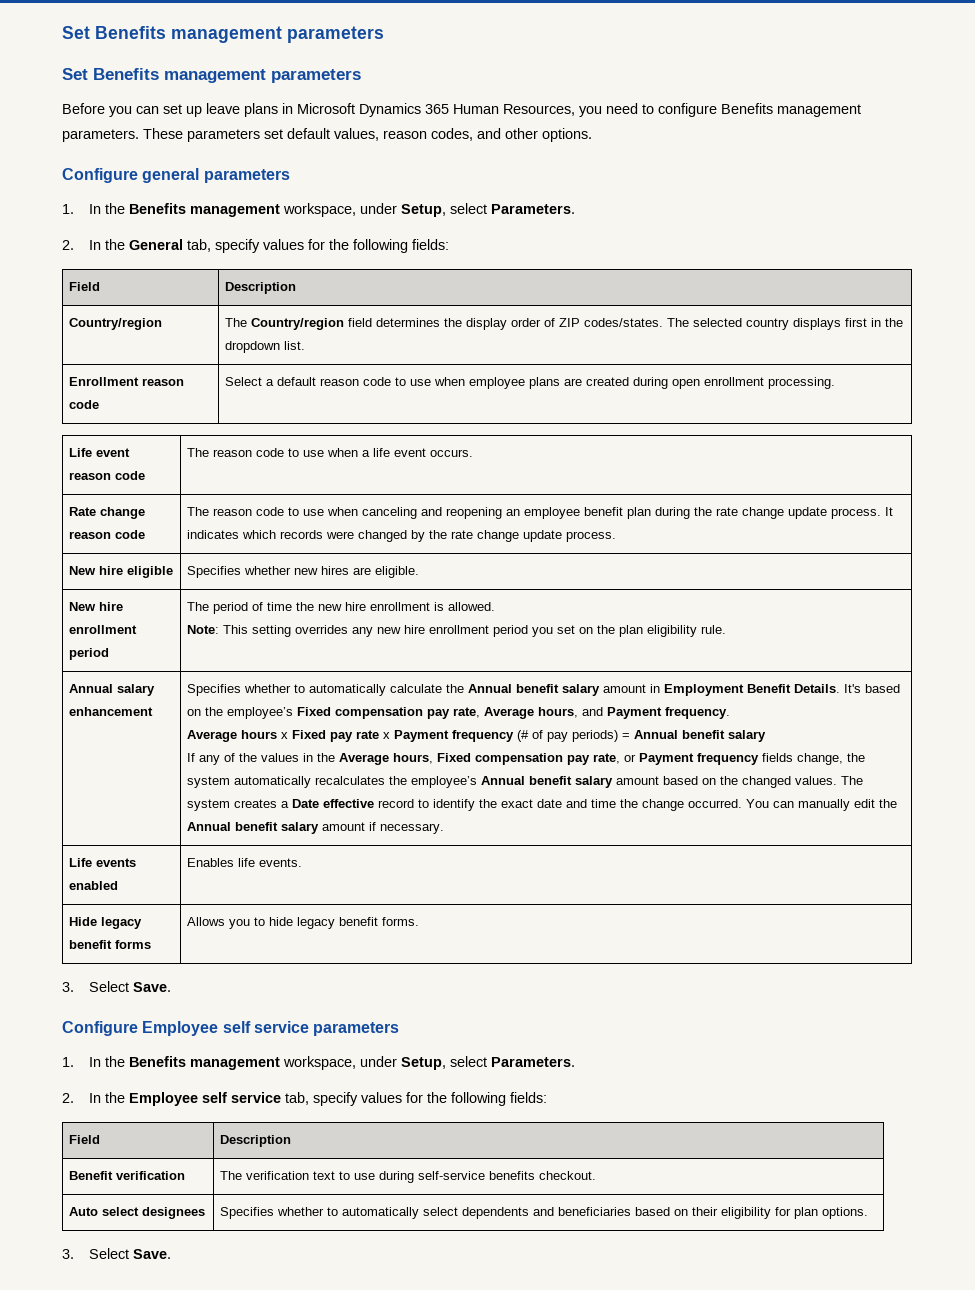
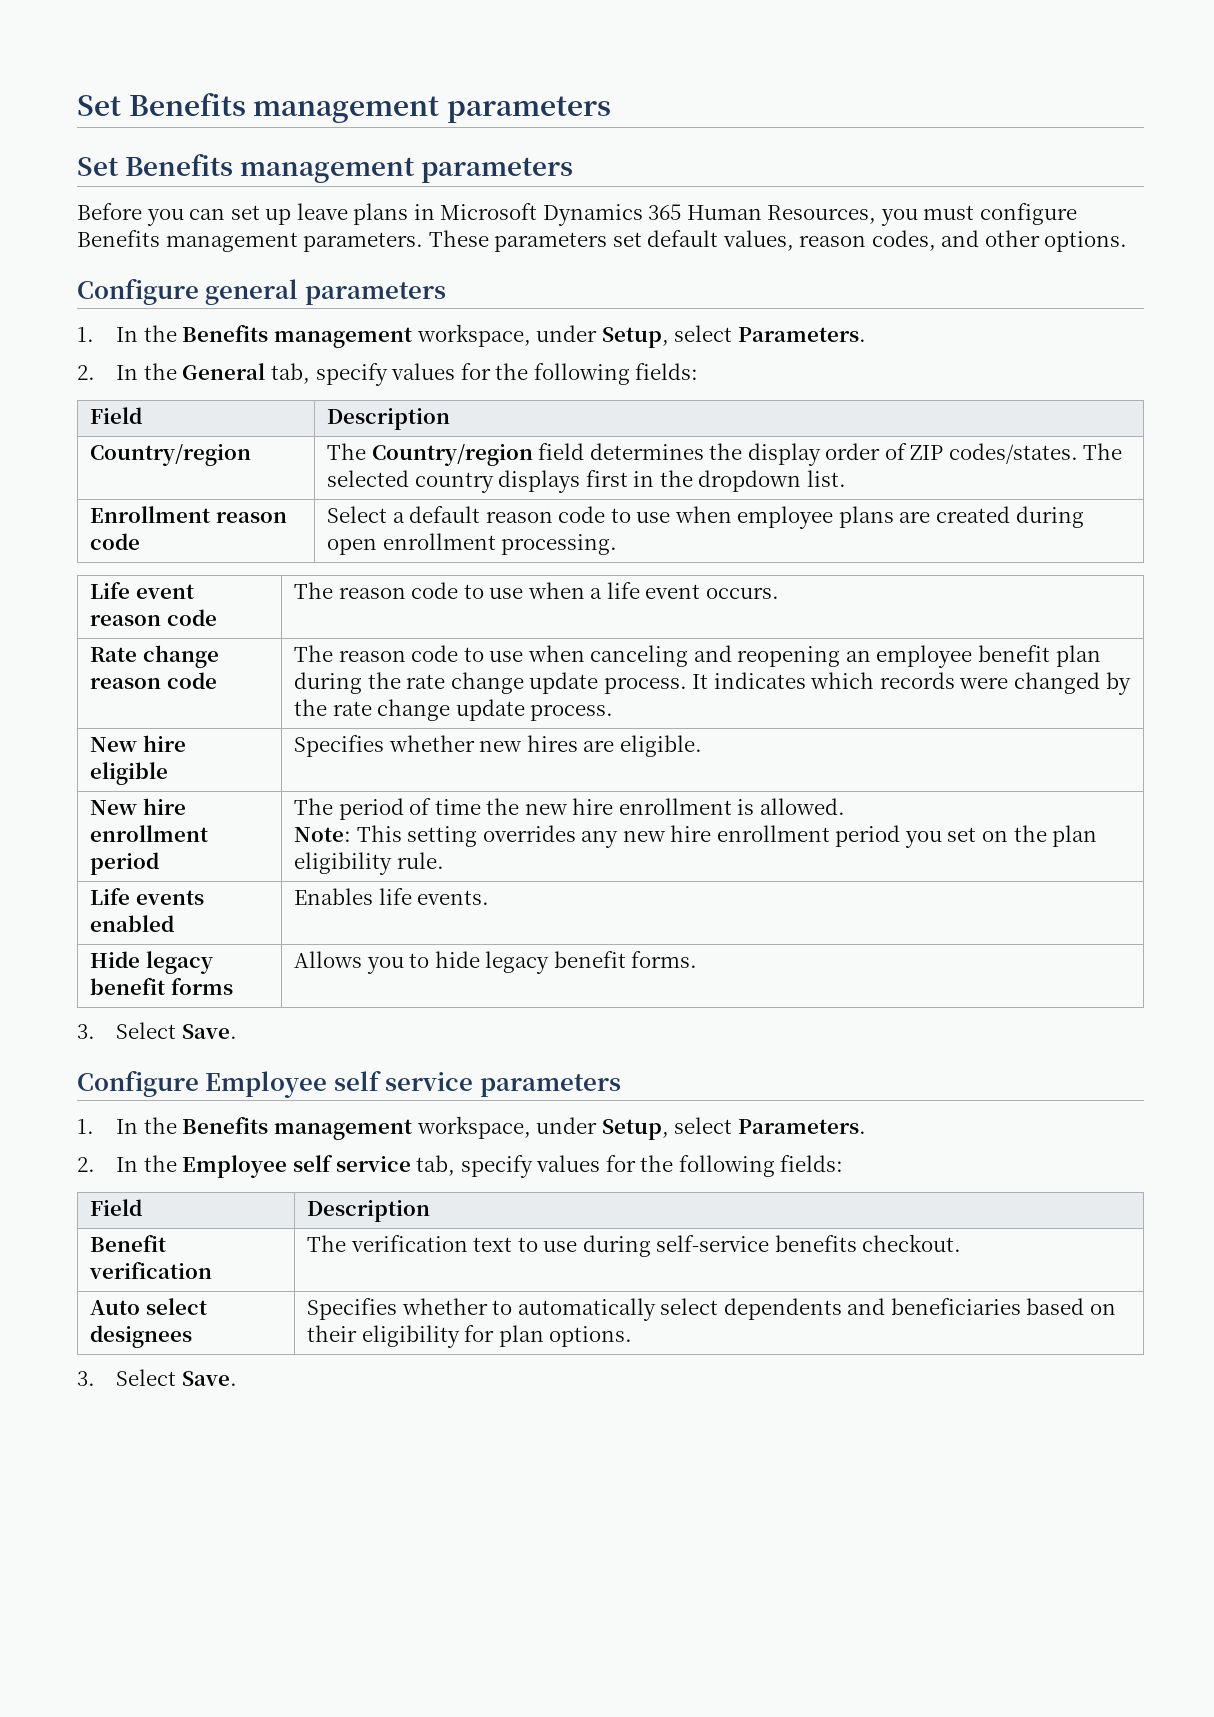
[606,103,654,114] need to -> [923,205,975,220] must
[68,684,155,696] [68,707,153,716] [186,684,900,696] [186,707,730,719] [186,730,766,742] [186,753,865,765] [186,776,863,788] [186,799,897,811] [186,822,444,834] // Annual salary enhancement | Specifies whether to automatically calculate the Annual benefit salary amount in Employment Benefit Details. It's based on the employee’s Fixed compensation pay rate, Average hours, and Payment frequency. // Average hours x Fixed pay rate x Payment frequency (# of pay periods) = Annual benefit salary // If any of the values in the Average hours, Fixed compensation pay rate, or Payment frequency fields change, the system automatically recalculates the employee’s Annual benefit salary amount based on the changed values. The system creates a Date effective record to identify the exact date and time the change occurred. You can manually edit the Annual benefit salary amount if necessary. -> (444, 860) none

